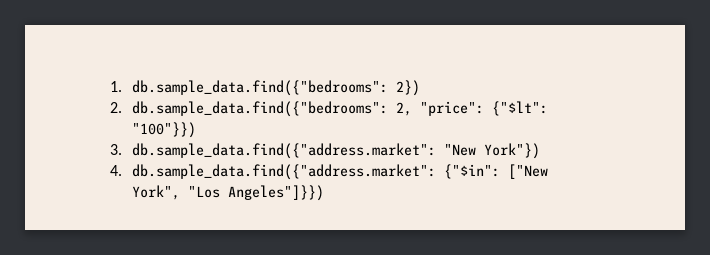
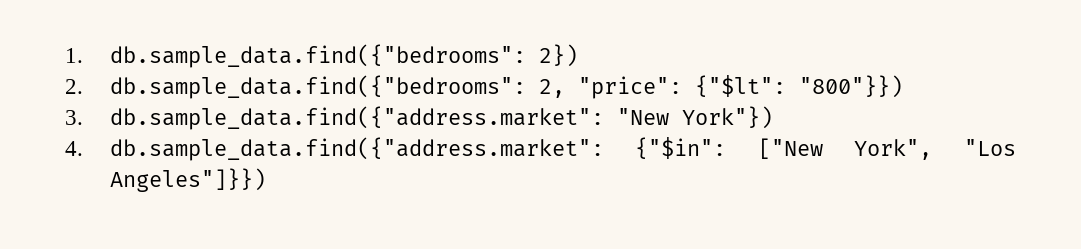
[132,122,197,138] "100"}}) -> [798,75,903,98] "800"}})

